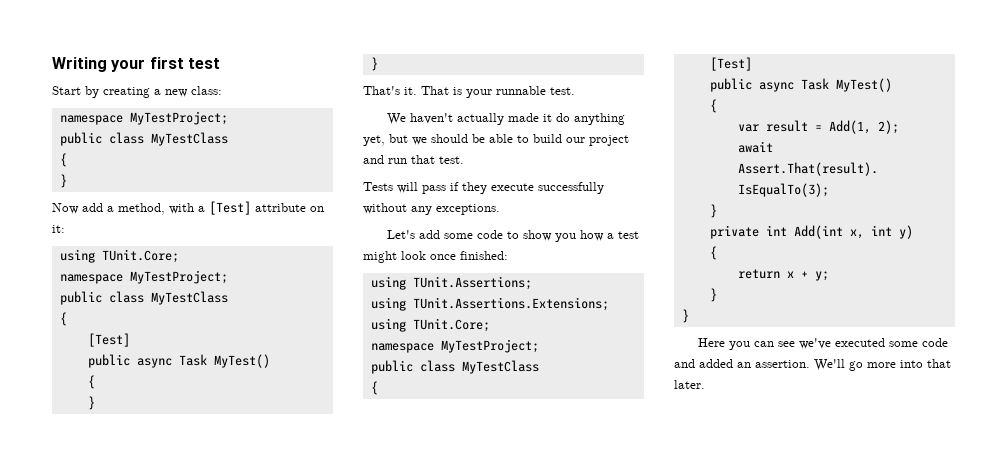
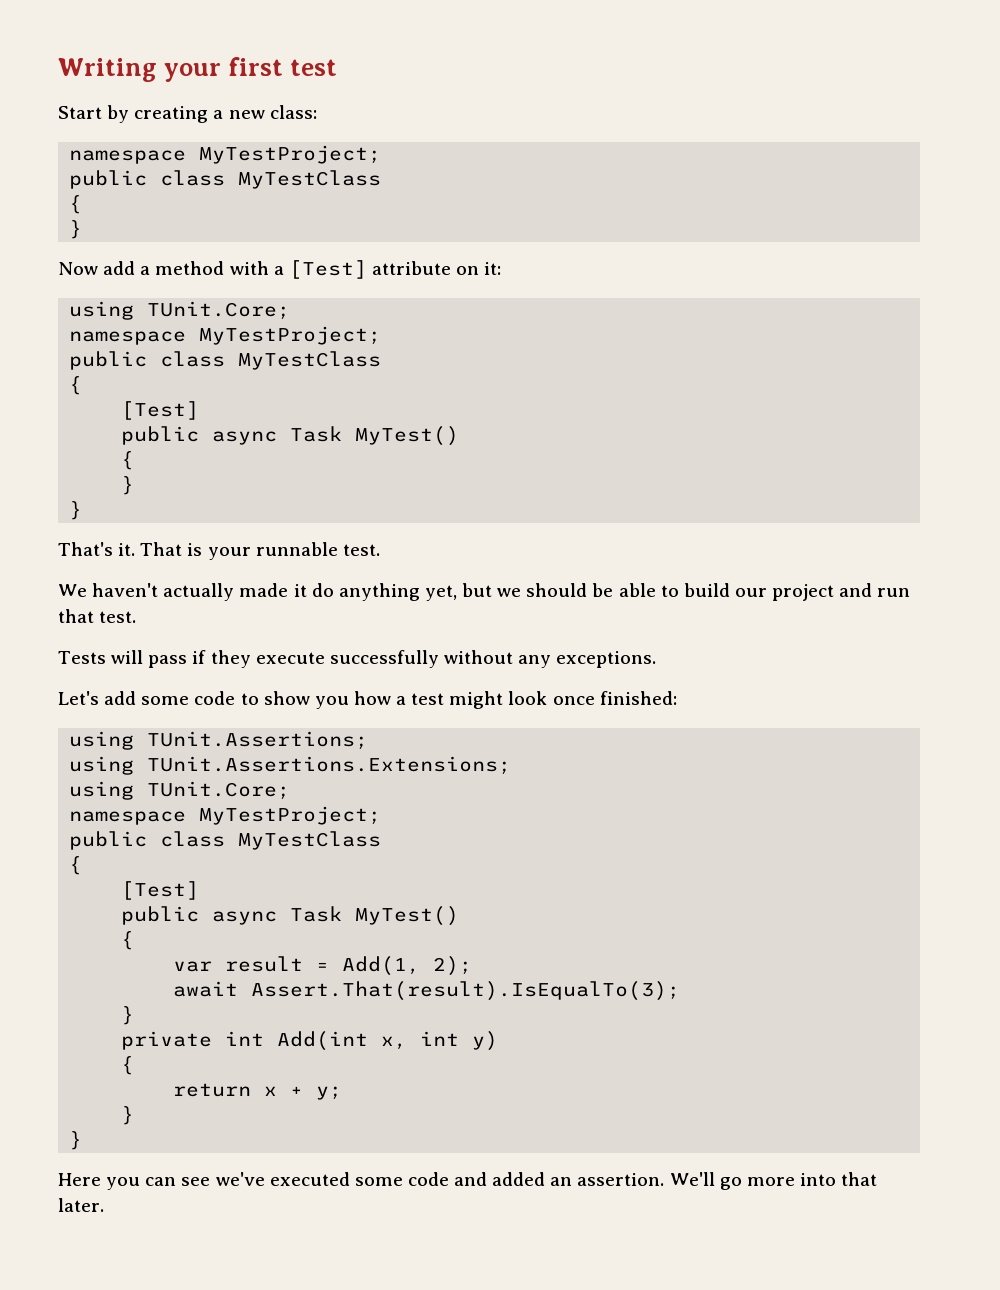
[118,203,165,215] method, -> [155,261,225,275] method

